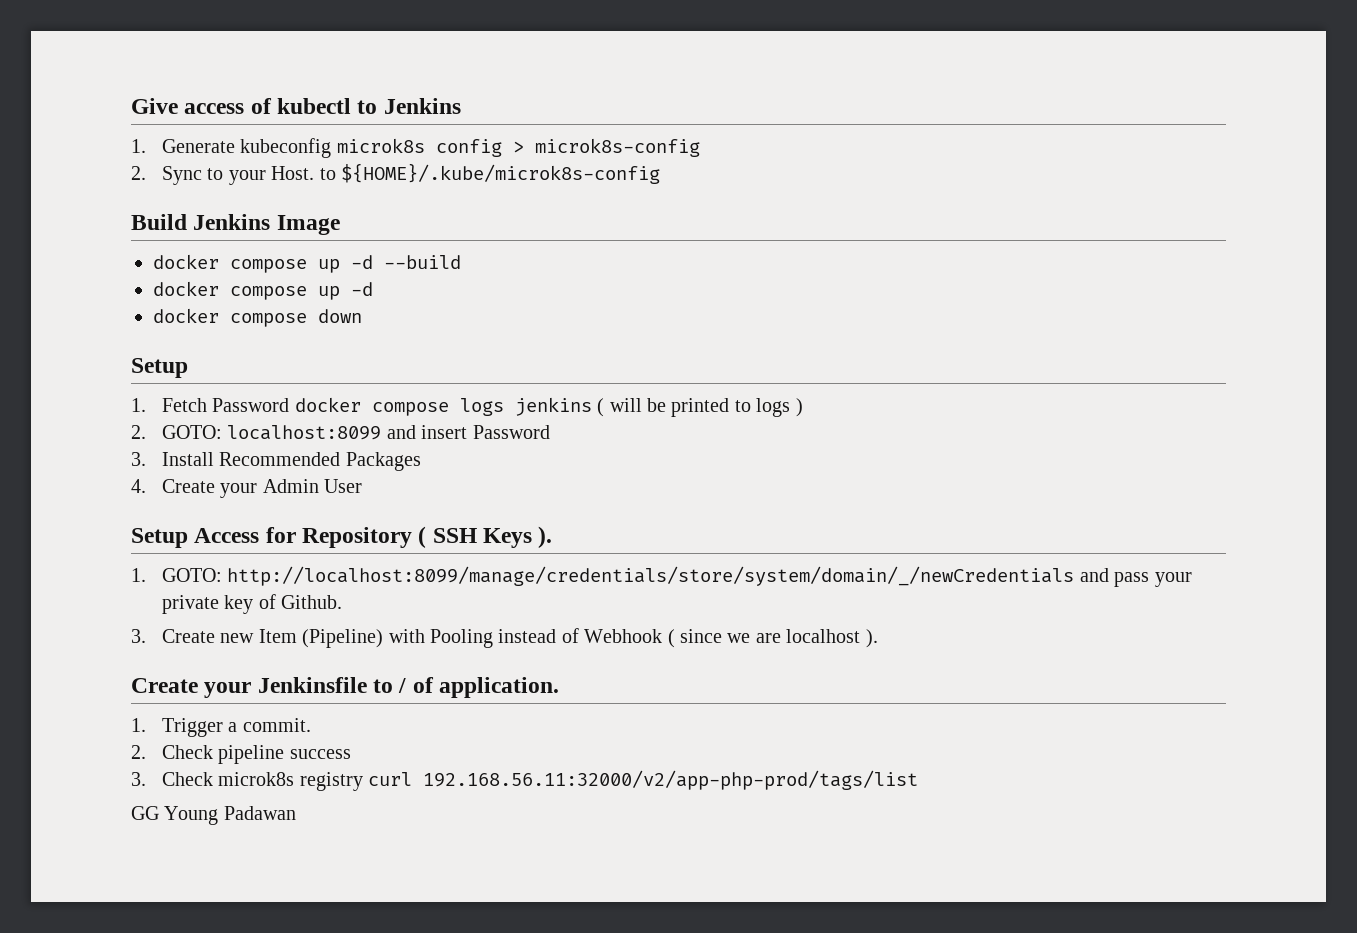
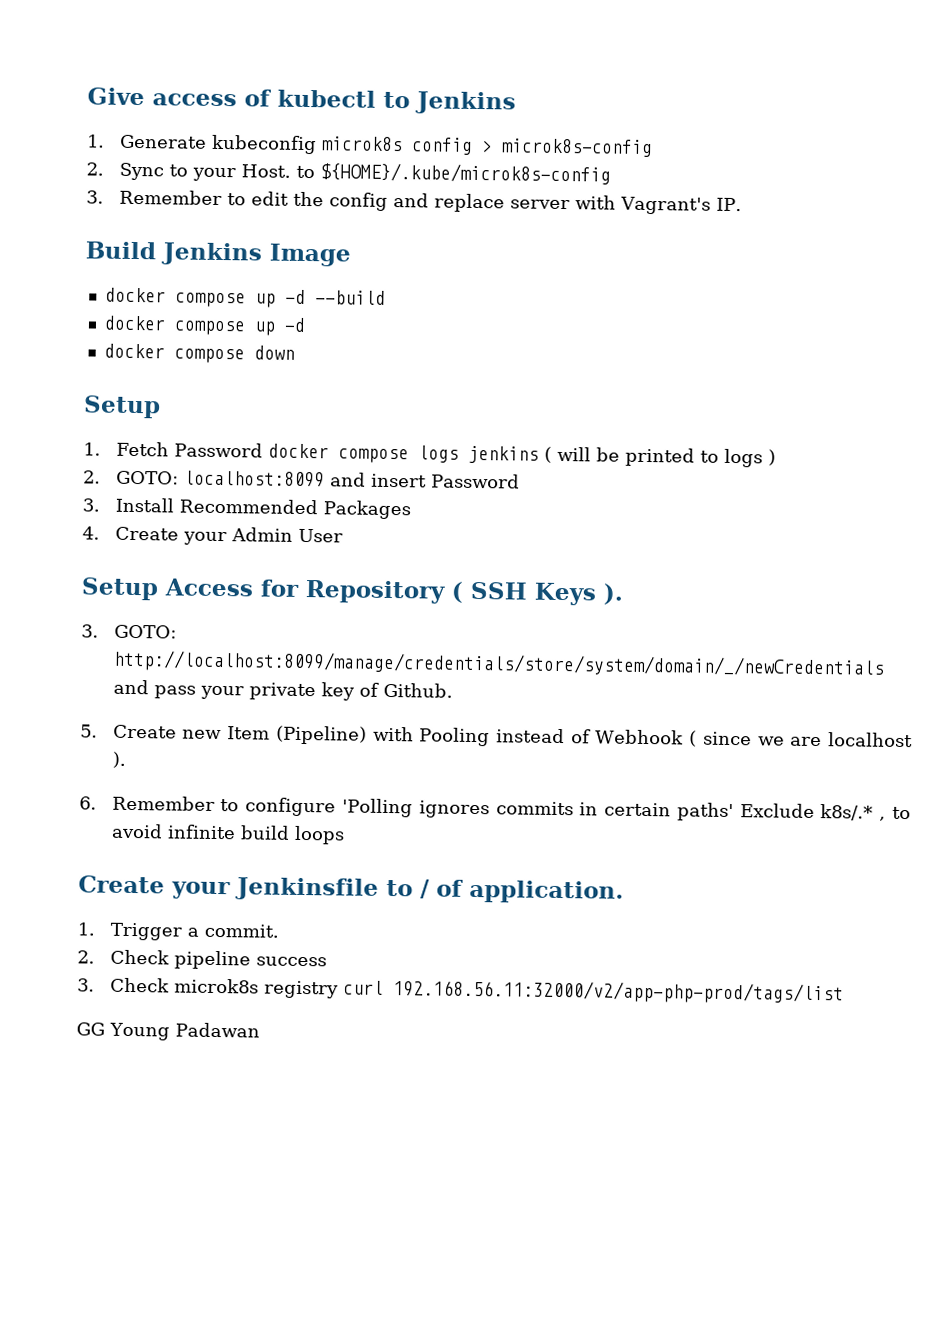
(660, 173) none -> [86,189,742,215] // 3. Remember to edit the config and replace server with Vagrant's IP.
[131,568,146,582] 1. -> [81,624,99,638] 3.
[131,629,146,643] 3. -> [80,724,98,738] 5.
(878, 638) none -> [79,795,912,822] [110,823,345,845] // 6. Remember to configure 'Polling ignores commits in certain paths' Exclude k8s/.* , to avoid infinite build loops

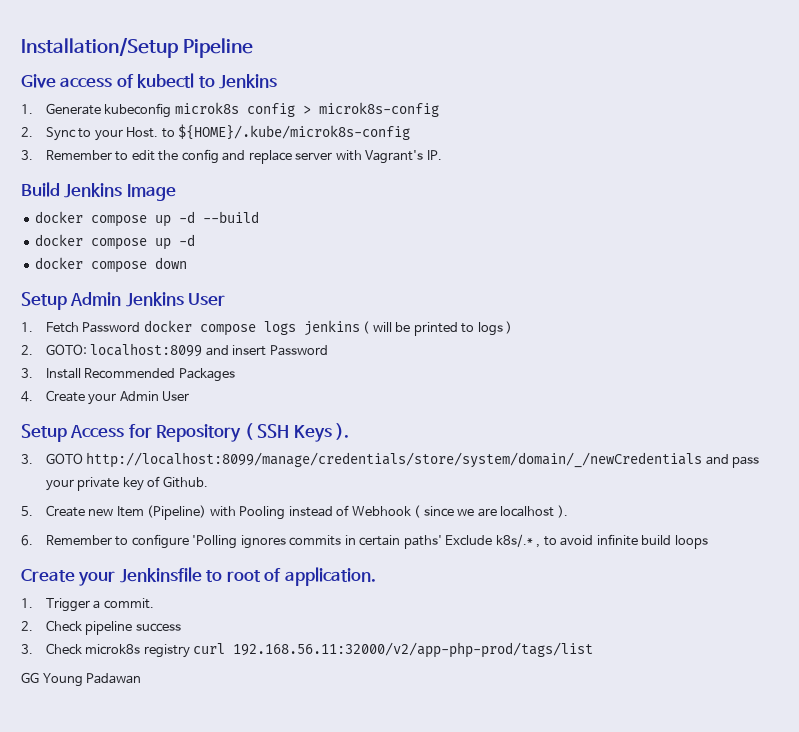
(87, 96) none -> [21,37,253,58] Installation/Setup Pipeline //
(161, 407) none -> [70,292,226,307] Admin Jenkins User
[113,624,177,639] GOTO: -> [45,453,83,464] GOTO
[420,879,430,899] / -> [226,570,261,582] root

